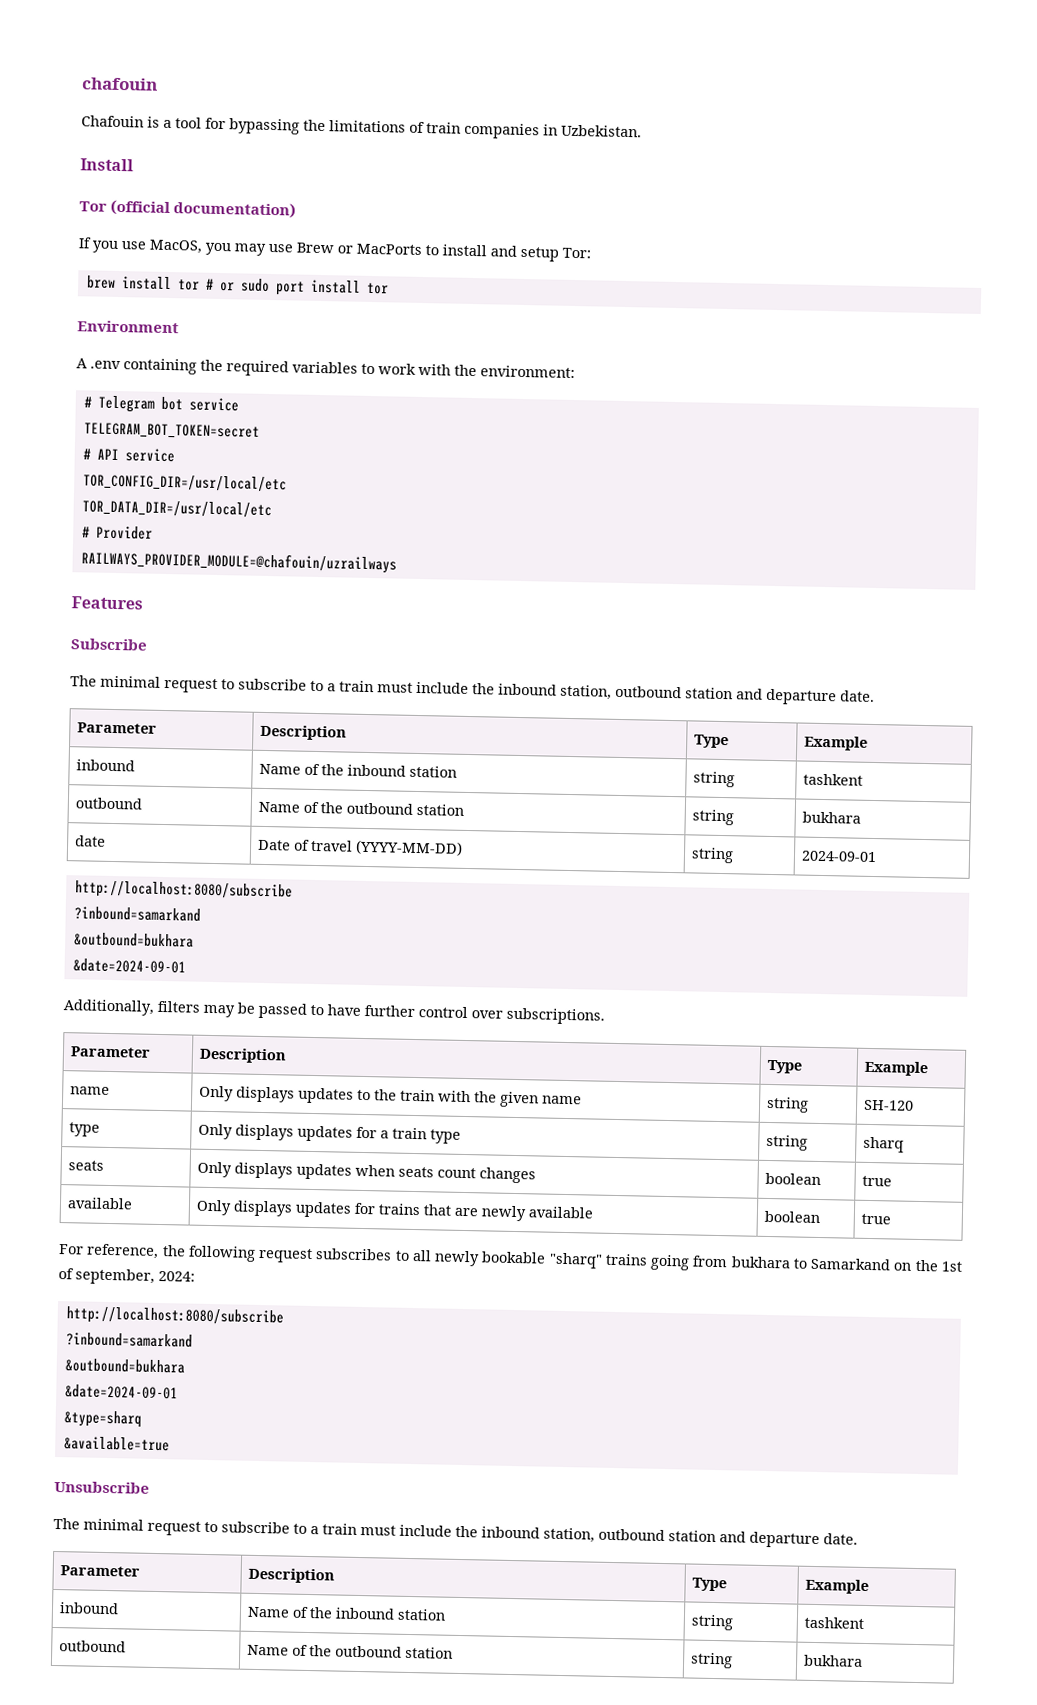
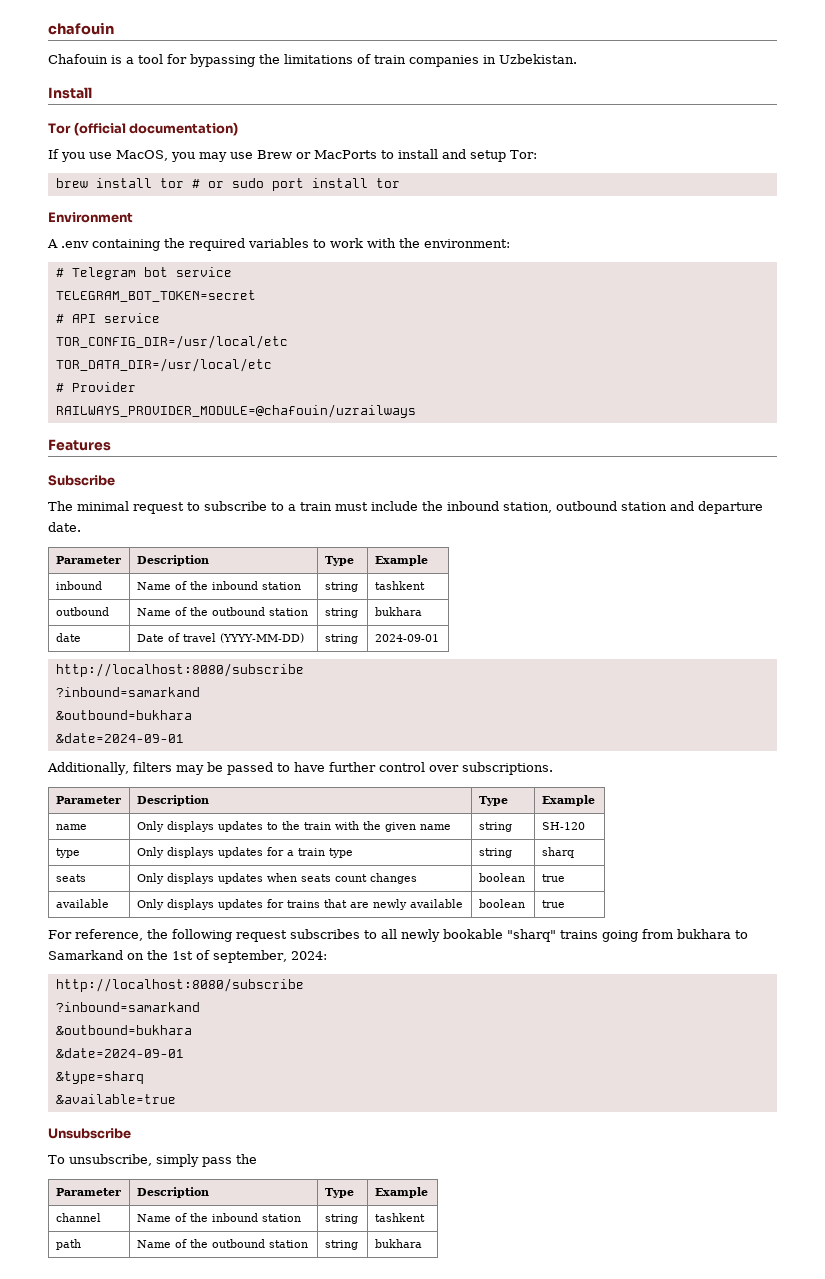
[53,1517,858,1549] [59,1565,140,1577] [247,1567,335,1584] [691,1577,727,1592] [804,1578,869,1595] [58,1602,119,1615] [246,1606,446,1621] [690,1614,733,1631] [803,1616,864,1629] [58,1640,126,1653] The minimal request to subscribe to a train must include the inbound station, outbound station and departure date. // Parameter | Description | Type | Example // inbound | Name of the inbound station | string | tashkent // outbound -> [48,1154,257,1167] [55,1188,121,1196] [136,1187,209,1198] [324,1188,354,1198] [374,1187,428,1198] [55,1213,101,1222] [136,1213,301,1222] [324,1214,358,1224] [374,1213,425,1222] [55,1239,81,1250] To unsubscribe, simply pass the // Parameter | Description | Type | Example // channel | Name of the inbound station | string | tashkent // path

